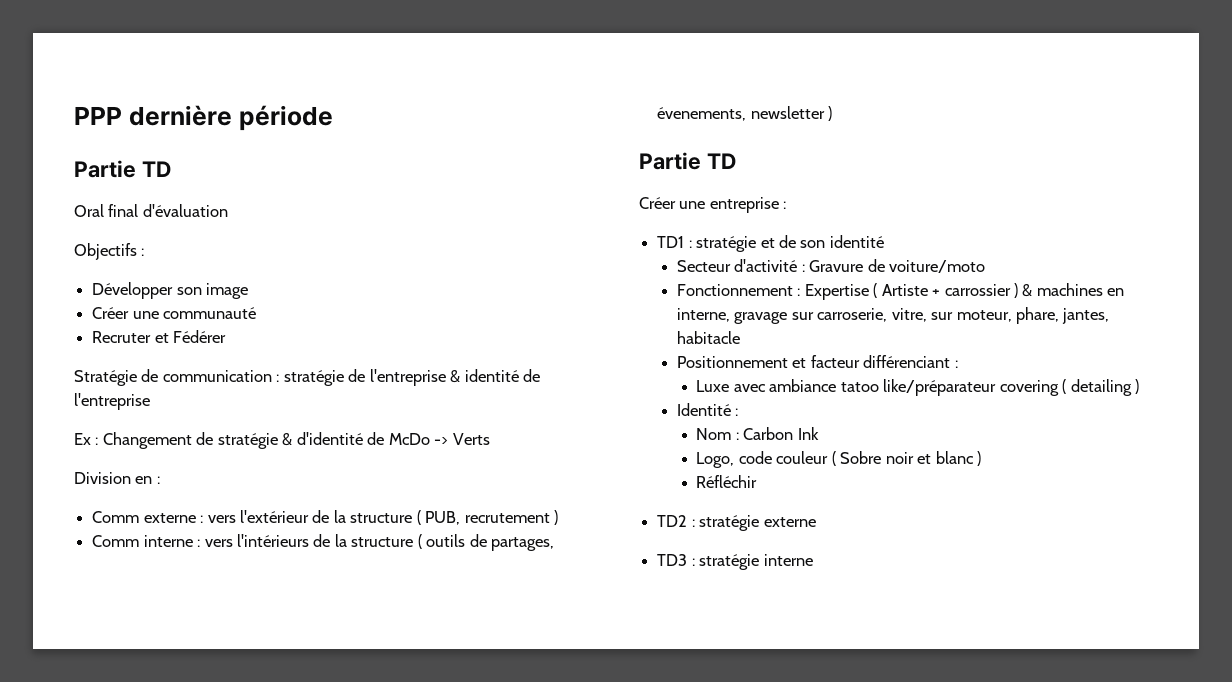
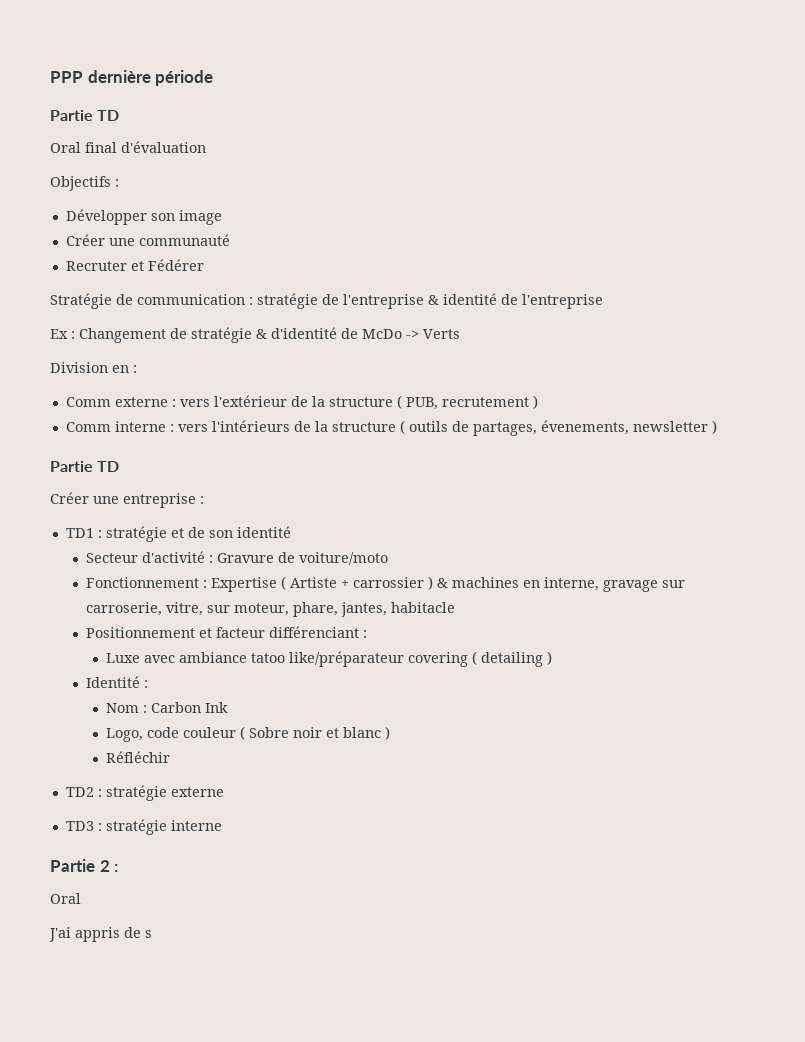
(813, 560) none -> [50,859,119,872] [50,893,81,904] [49,927,152,942] // Partie 2 : // Oral // J'ai appris de s

